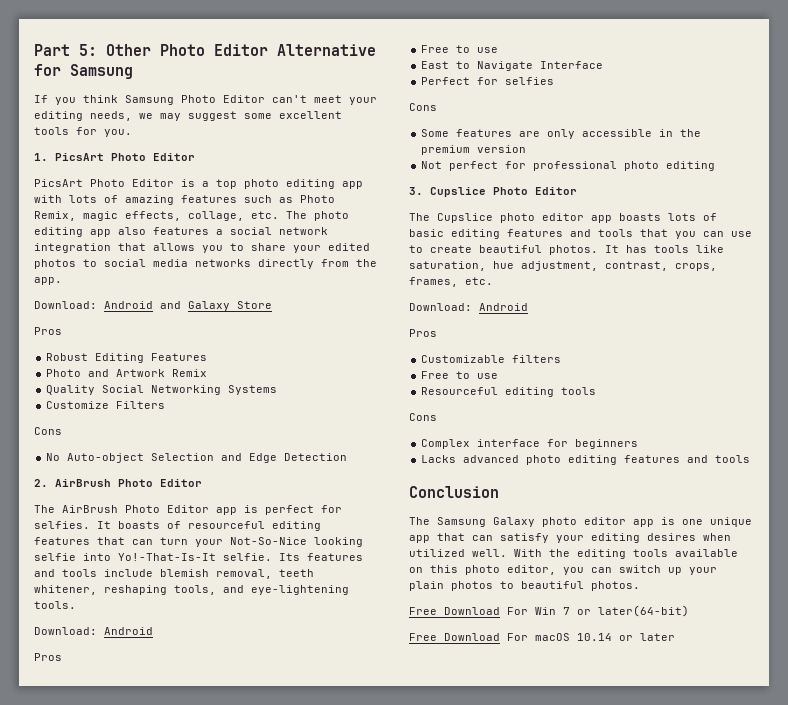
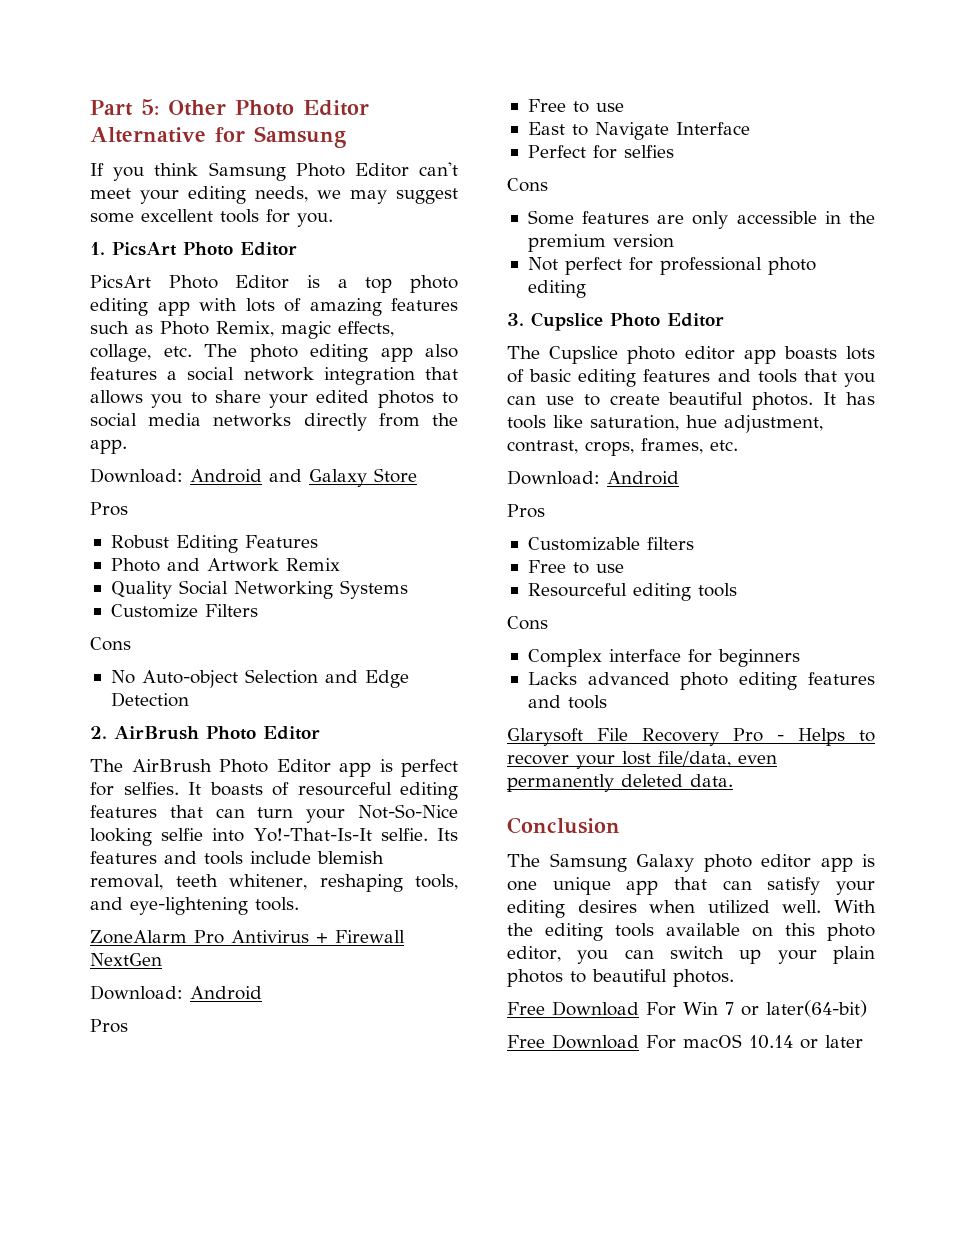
(76, 605) none -> [90,930,405,944] [90,953,162,966] // ZoneAlarm Pro Antivirus + Firewall NextGen
(751, 459) none -> [507,728,875,746] [507,751,777,769] [507,774,733,792] // Glarysoft File Recovery Pro - Helps to recover your lost file/data, even permanently deleted data.

